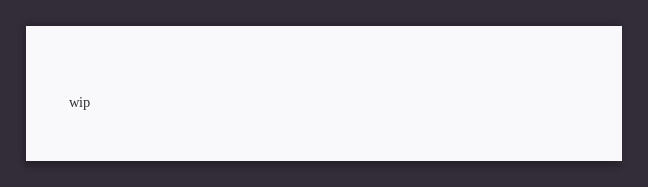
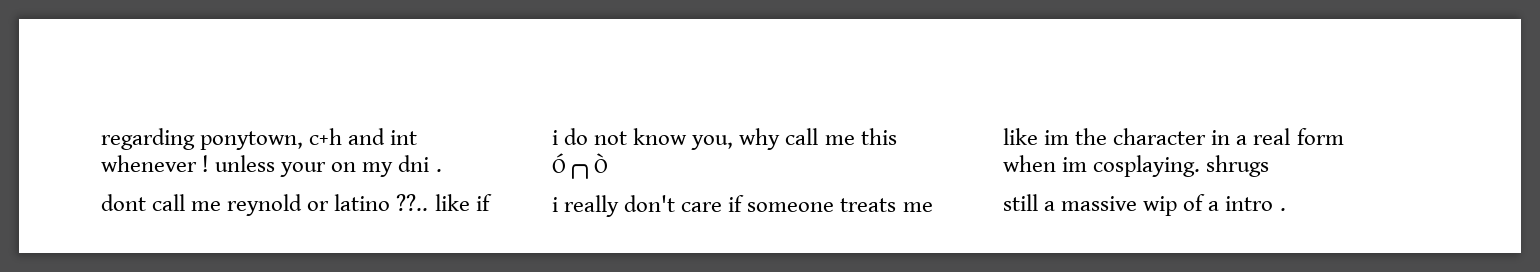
[69,97,90,110] wip -> [101,128,418,150] [101,155,442,177] [101,194,492,216] [552,128,897,150] [552,153,608,179] [552,195,933,217] [1003,128,1344,145] [1003,155,1270,177] [1003,194,1286,216] regarding ponytown, c+h and int whenever ! unless your on my dni . // dont call me reynold or latino ??.. like if i do not know you, why call me this Ó╭╮Ò // i really don't care if someone treats me like im the character in a real form when im cosplaying. shrugs // still a massive wip of a intro .

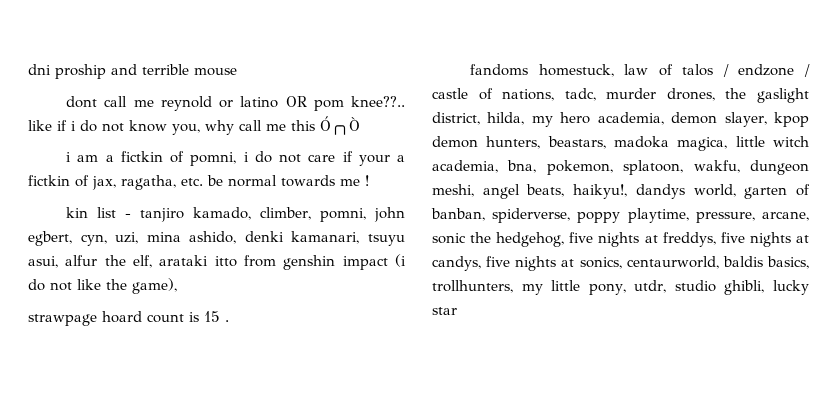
[101,128,418,150] [101,155,442,177] regarding ponytown, c+h and int whenever ! unless your on my dni . -> [28,64,237,79] dni proship and terrible mouse
[396,194,429,211] ??.. -> [285,96,405,111] OR pom knee??..
[564,195,933,217] [1003,128,1344,145] [1003,155,1270,177] [1003,194,1286,216] really don't care if someone treats me like im the character in a real form when im cosplaying. shrugs // still a massive wip of a intro . -> [77,151,405,166] [28,175,369,190] [66,207,405,222] [28,231,405,246] [28,254,406,270] [28,278,177,294] [28,311,229,326] [470,64,810,77] [432,88,809,103] [432,112,809,127] [432,136,809,151] [432,160,809,175] [432,184,810,199] [431,208,809,223] [432,232,809,247] [432,256,809,271] [432,280,809,295] [432,307,457,315] am a fictkin of pomni, i do not care if your a fictkin of jax, ragatha, etc. be normal towards me ! // kin list - tanjiro kamado, climber, pomni, john egbert, cyn, uzi, mina ashido, denki kamanari, tsuyu asui, alfur the elf, arataki itto from genshin impact (i do not like the game), // strawpage hoard count is 15 . // fandoms homestuck, law of talos / endzone / castle of nations, tadc, murder drones, the gaslight district, hilda, my hero academia, demon slayer, kpop demon hunters, beastars, madoka magica, little witch academia, bna, pokemon, splatoon, wakfu, dungeon meshi, angel beats, haikyu!, dandys world, garten of banban, spiderverse, poppy playtime, pressure, arcane, sonic the hedgehog, five nights at freddys, five nights at candys, five nights at sonics, centaurworld, baldis basics, trollhunters, my little pony, utdr, studio ghibli, lucky star

